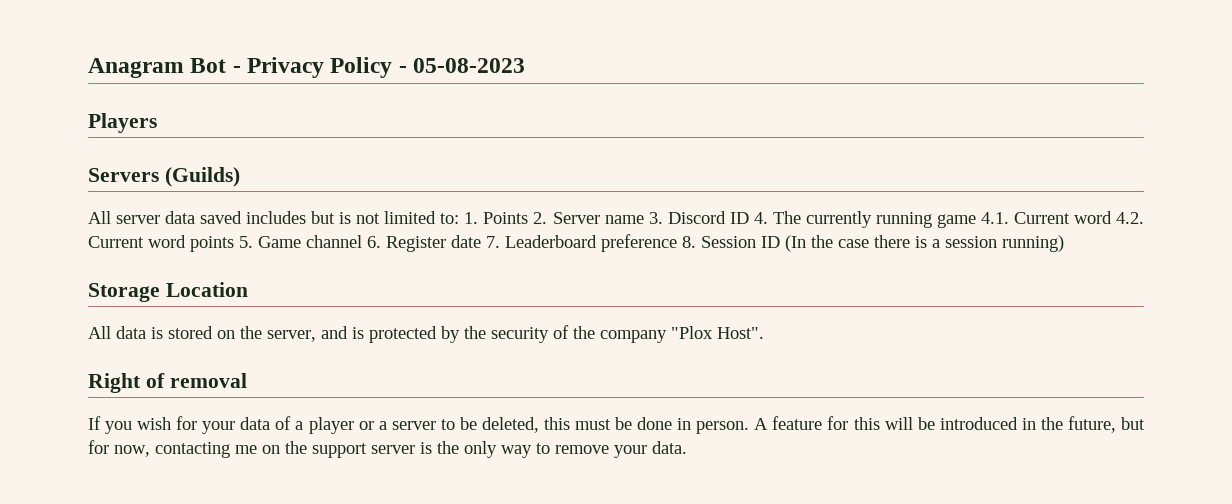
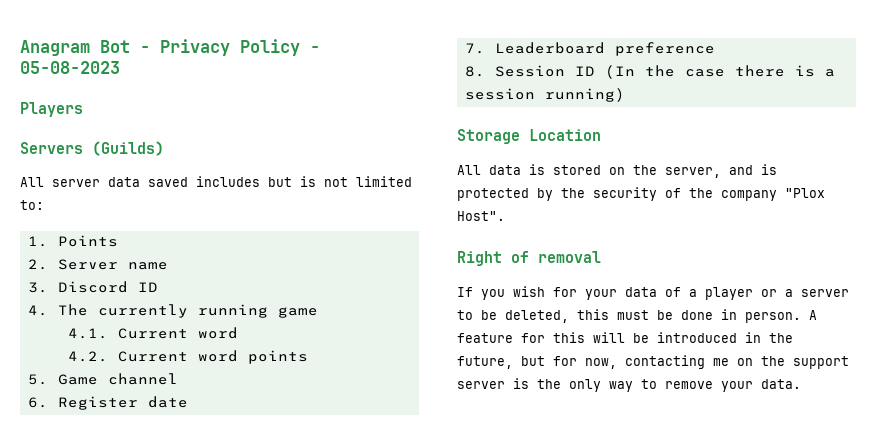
(460, 218) none -> (44, 205) //
(529, 218) none -> (118, 241) //
(644, 219) none -> (168, 266) //
(749, 218) none -> (158, 287) //
(976, 221) none -> (318, 312) //
(1112, 217) none -> (238, 333) //
(234, 244) none -> (308, 357) //
(362, 241) none -> (178, 379) //
(481, 241) none -> (188, 402) //
(677, 243) none -> (715, 49) //

